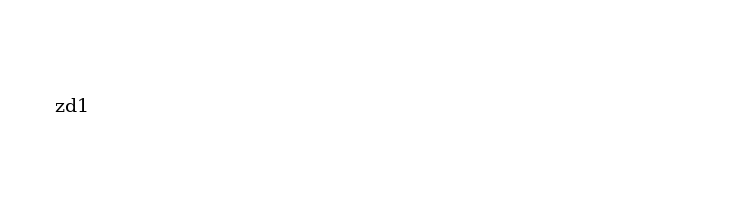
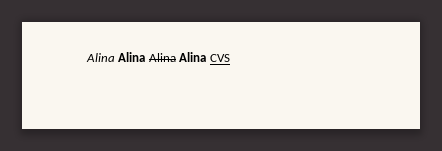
[55,98,89,112] zd1 -> [86,52,230,62] Alina Alina Alina Alina CVS

